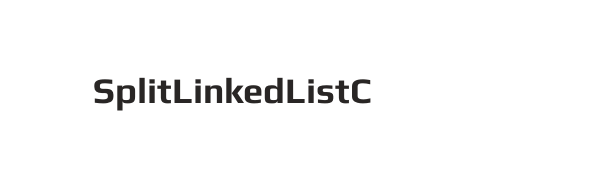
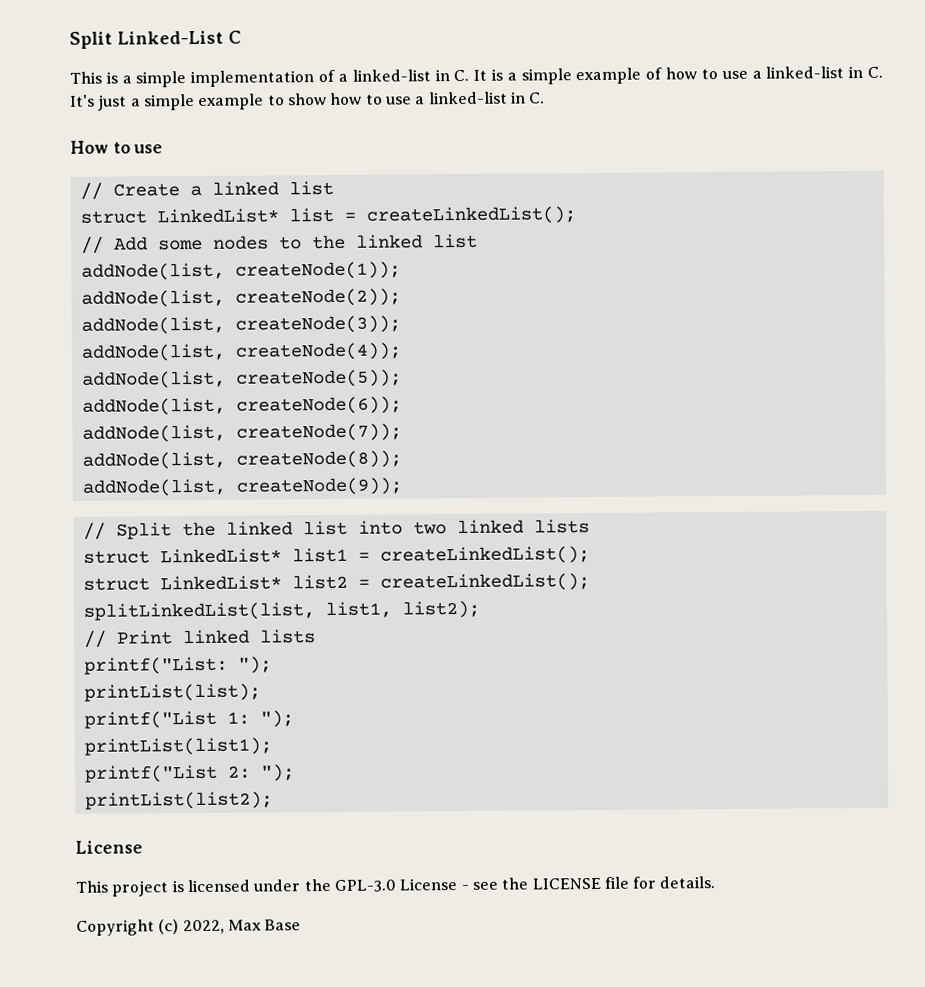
[93,77,371,111] SplitLinkedListC -> [69,30,242,49] [69,65,884,88] [69,91,546,111] [70,140,164,154] [79,180,334,200] [79,206,576,225] [80,233,478,254] [80,261,401,281] [80,288,401,308] [80,315,401,335] [80,342,401,362] [81,369,402,389] [81,396,402,416] [81,423,402,443] [81,450,402,470] [81,477,403,497] [82,519,590,540] [82,546,590,565] [82,573,590,592] [82,600,480,621] [83,629,316,648] [83,656,272,675] [83,683,261,702] [83,710,294,729] [83,737,272,756] [84,764,295,783] [84,791,273,810] [75,840,143,854] [75,876,716,897] [76,919,302,936] Split Linked-List C // This is a simple implementation of a linked-list in C. It is a simple example of how to use a linked-list in C. It's just a simple example to show how to use a linked-list in C. // How to use // // Create a linked list // struct LinkedList* list = createLinkedList(); // // Add some nodes to the linked list // addNode(list, createNode(1)); // addNode(list, createNode(2)); // addNode(list, createNode(3)); // addNode(list, createNode(4)); // addNode(list, createNode(5)); // addNode(list, createNode(6)); // addNode(list, createNode(7)); // addNode(list, createNode(8)); // addNode(list, createNode(9)); // // Split the linked list into two linked lists // struct LinkedList* list1 = createLinkedList(); // struct LinkedList* list2 = createLinkedList(); // splitLinkedList(list, list1, list2); // // Print linked lists // printf("List: "); // printList(list); // printf("List 1: "); // printList(list1); // printf("List 2: "); // printList(list2); // License // This project is licensed under the GPL-3.0 License - see the LICENSE file for details. // Copyright (c) 2022, Max Base

